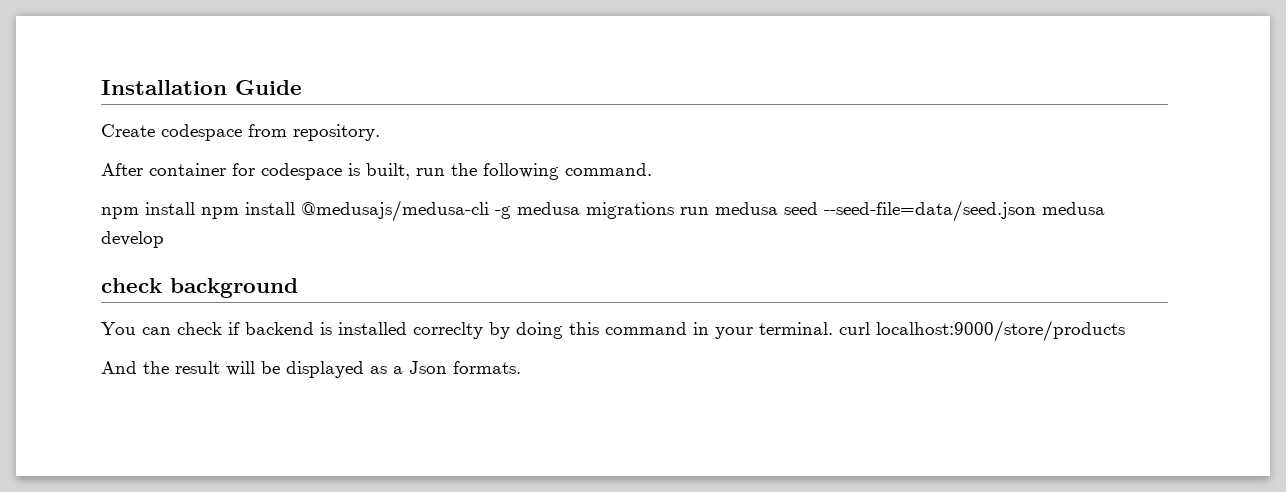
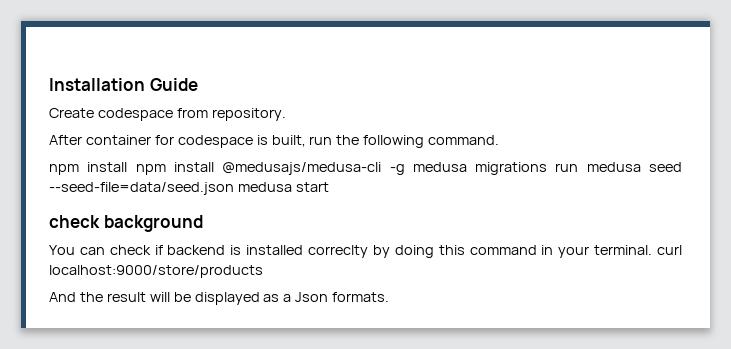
[101,231,164,248] develop -> [295,182,329,192] start

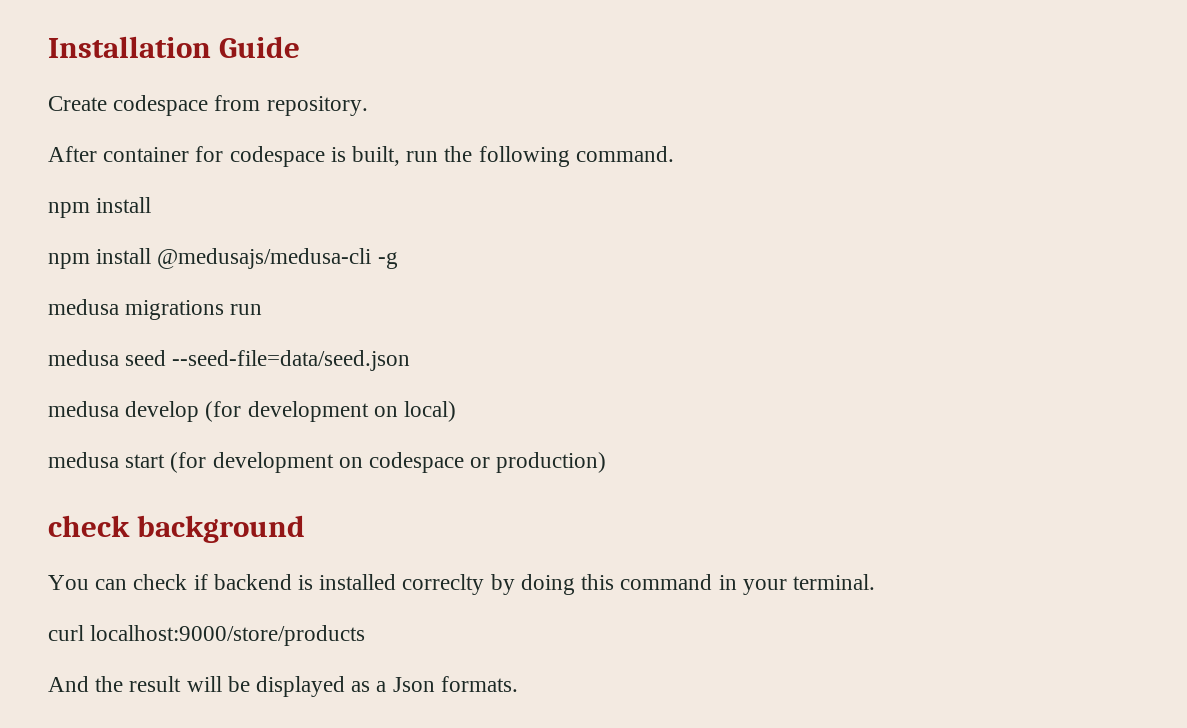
(128, 167) none -> (152, 205) //
(405, 169) none -> (398, 260) //
(579, 167) none -> (263, 309) //
[237,182,329,192] medusa start -> [48,401,457,422] [48,452,607,473] // medusa develop (for development on local) // medusa start (for development on codespace or production)
(653, 250) none -> (875, 582) //

